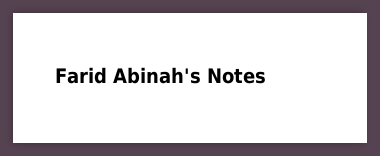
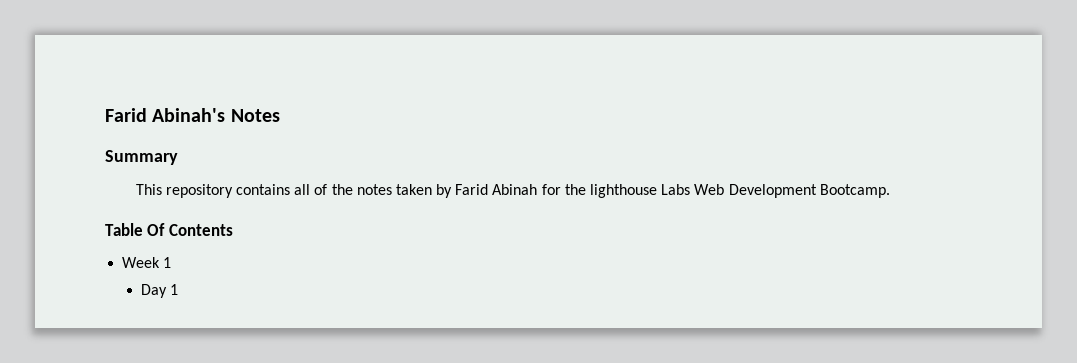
(266, 76) none -> [105,150,178,165] [135,184,890,198] [105,223,233,236] [122,257,172,268] [141,284,179,298] // Summary // This repository contains all of the notes taken by Farid Abinah for the lighthouse Labs Web Development Bootcamp. // Table Of Contents // Week 1 // Day 1

